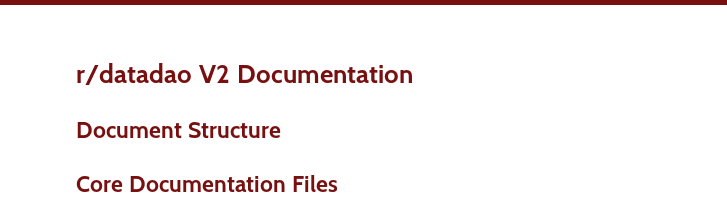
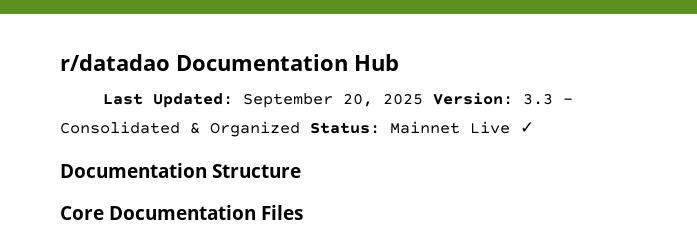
[199,65,414,83] [76,122,182,138] V2 Documentation // Document -> [176,54,399,71] [103,92,574,108] [60,121,534,137] [60,163,207,178] Documentation Hub // Last Updated: September 20, 2025 Version: 3.3 - Consolidated & Organized Status: Mainnet Live ✓ // Documentation

